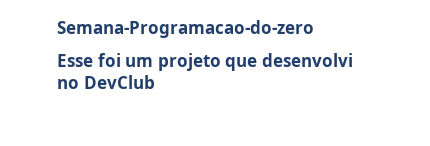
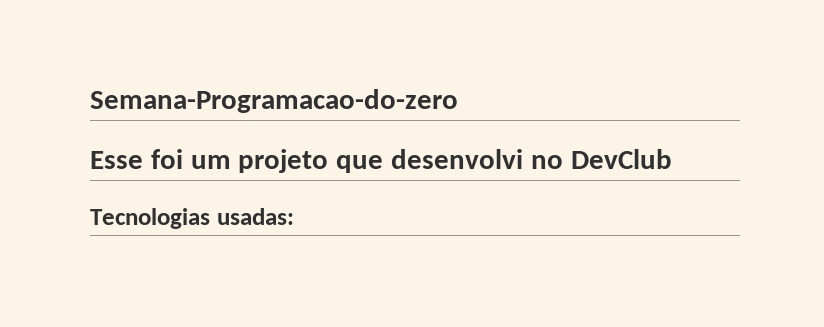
(155, 82) none -> [90,208,294,229] // Tecnologias usadas:

